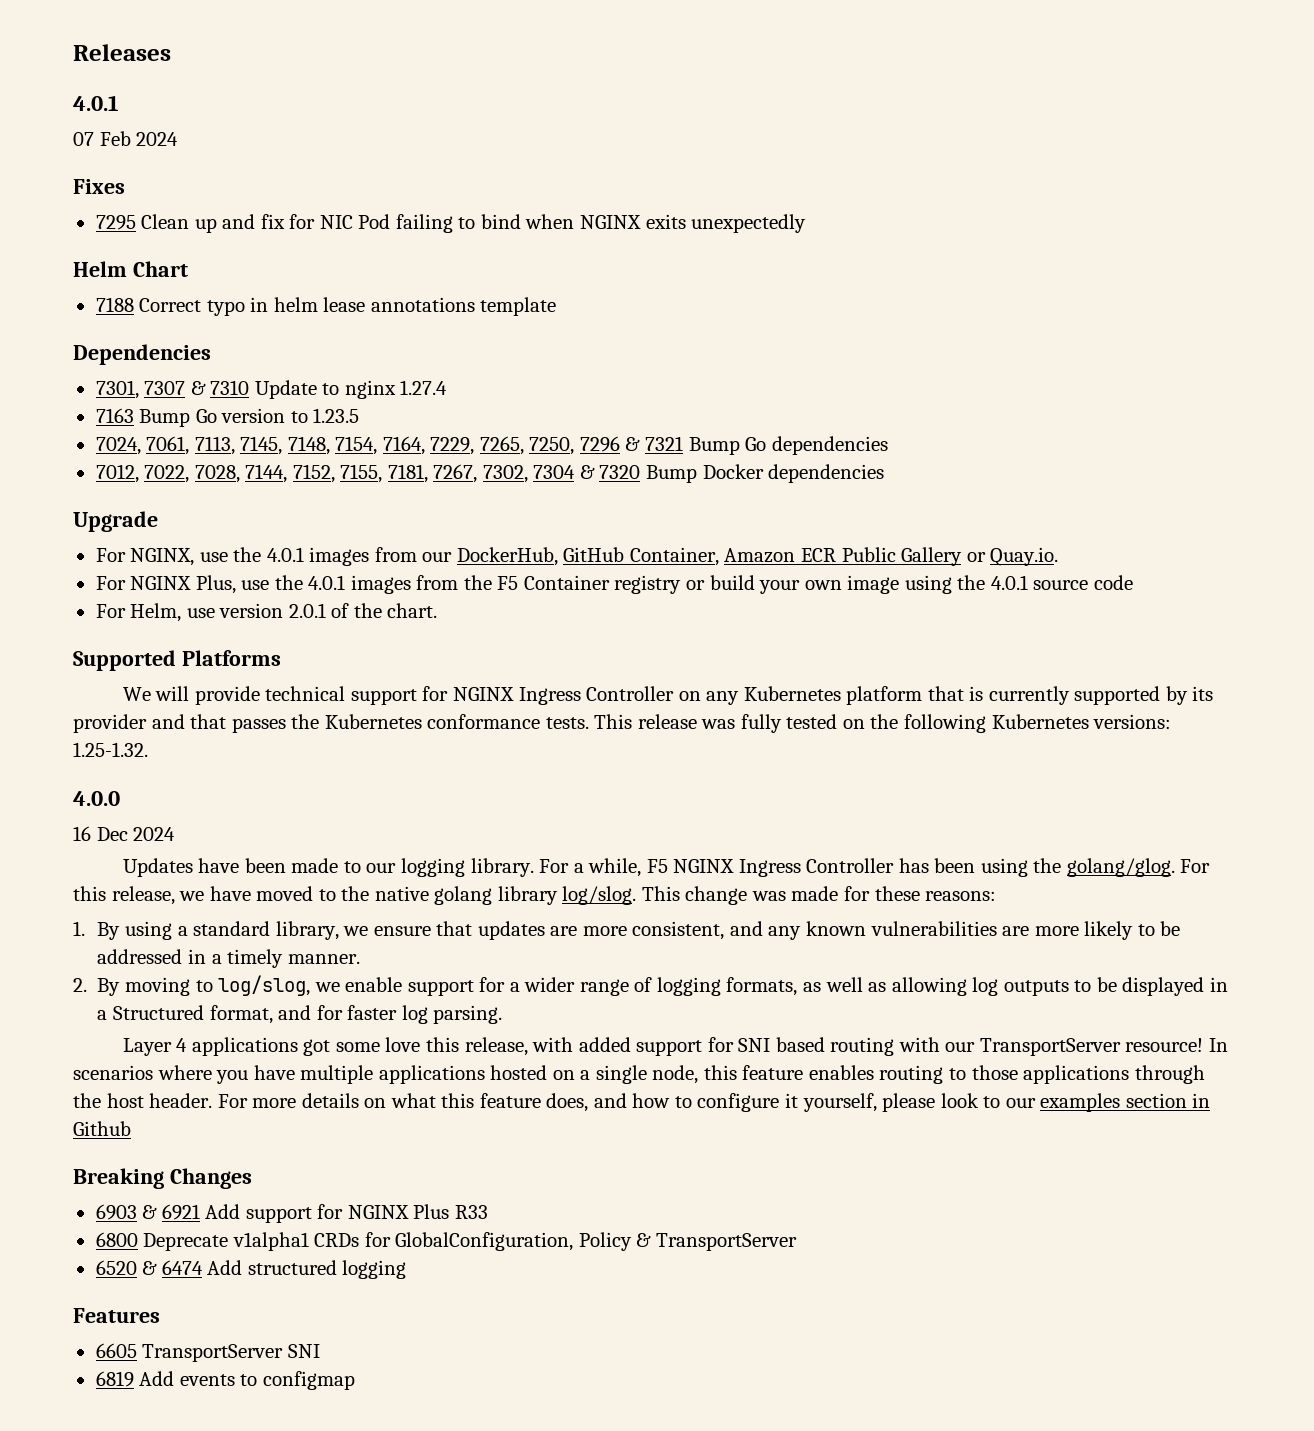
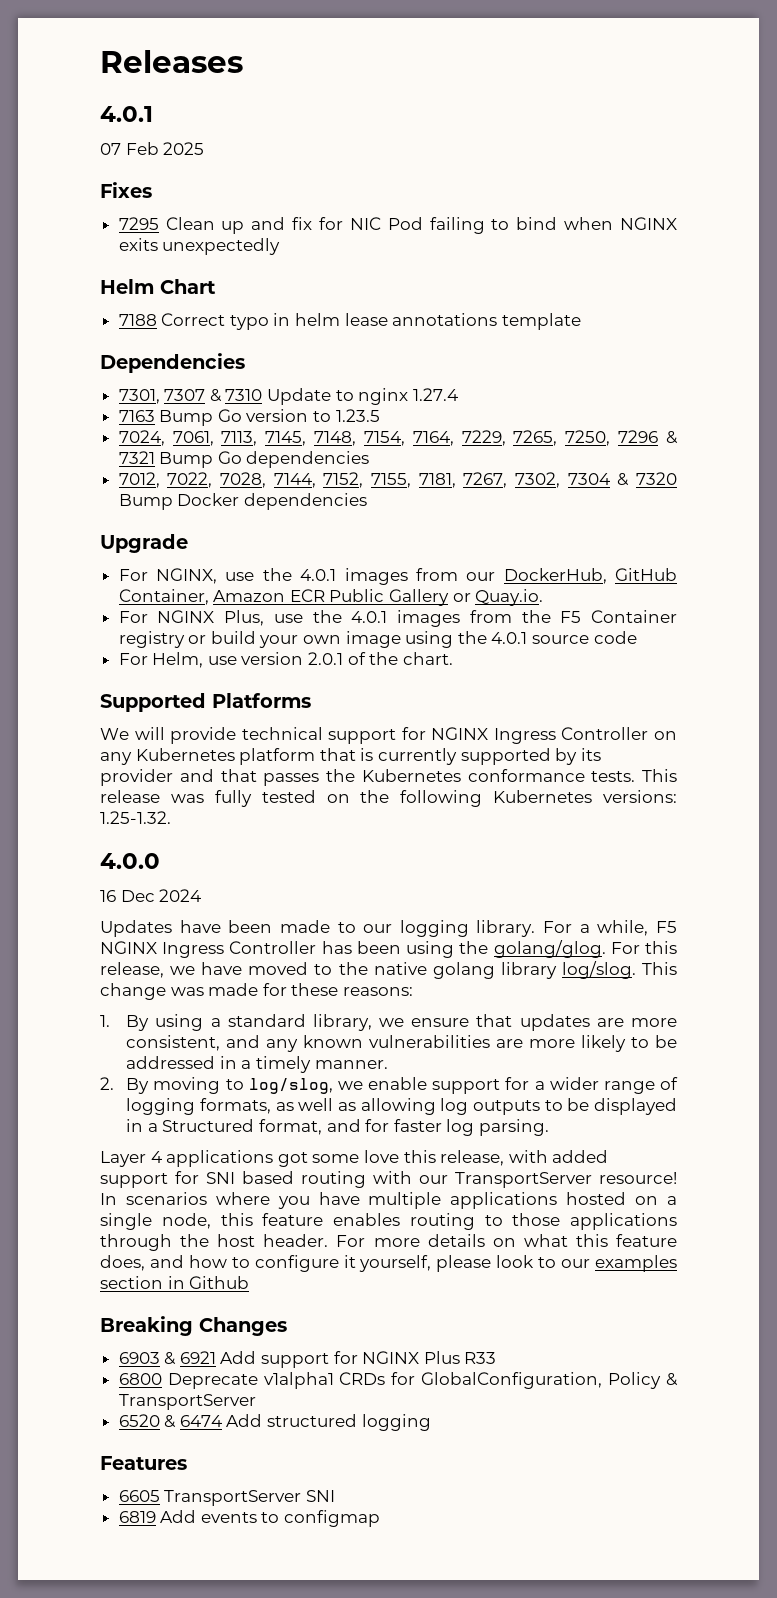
[136,132,179,146] 2024 -> [163,142,205,155] 2025

